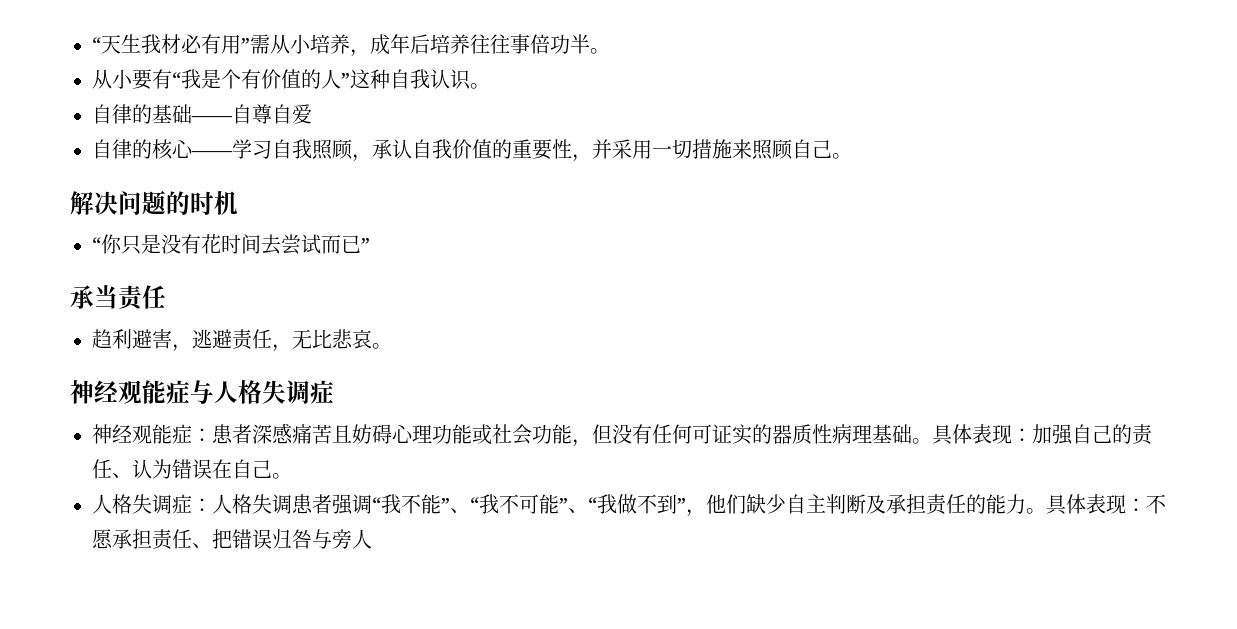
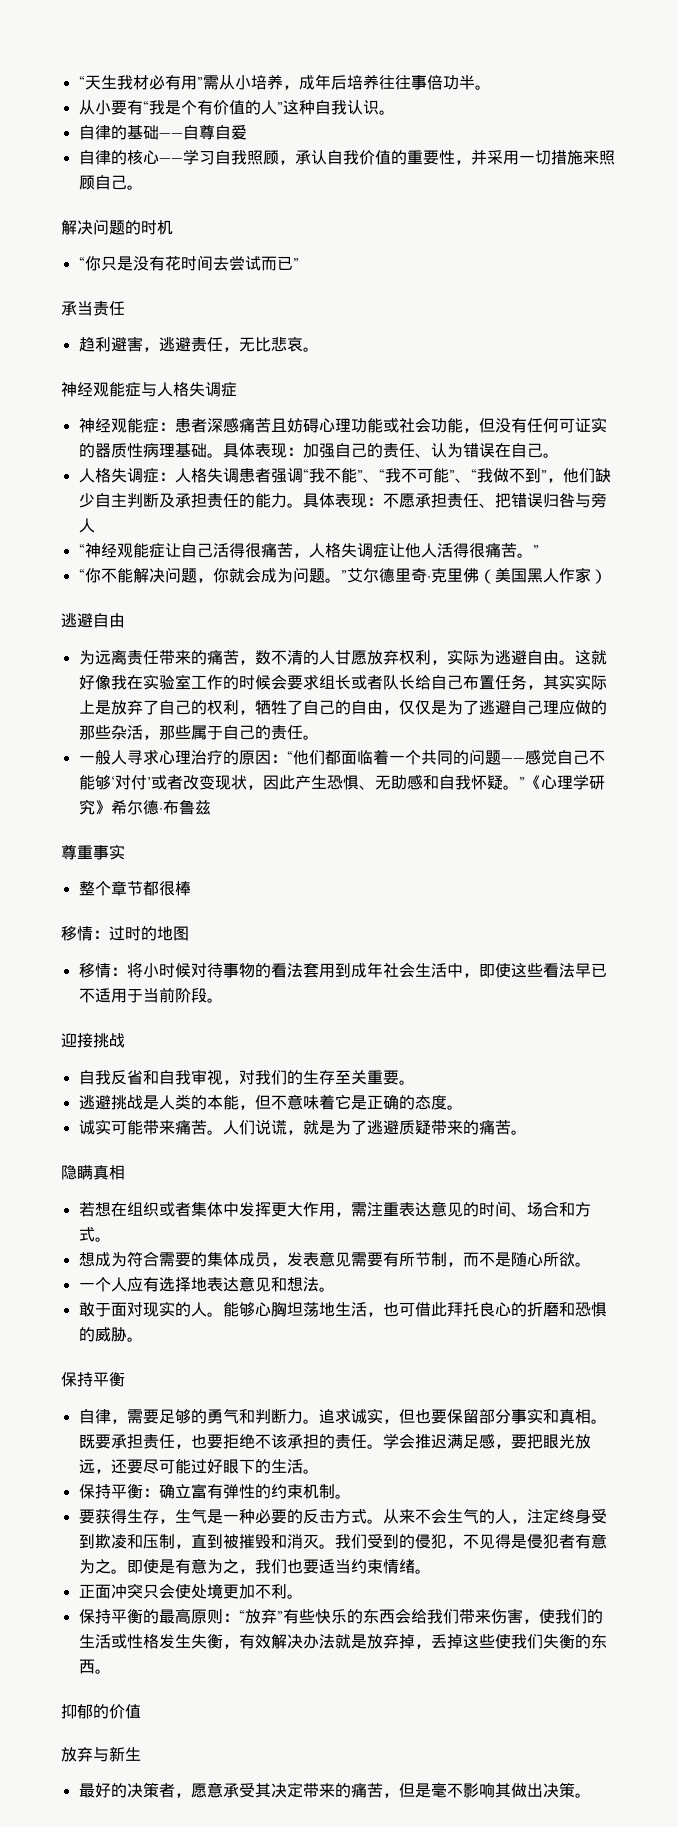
(372, 539) none -> [78,542,539,558] [78,567,607,584] [61,613,125,628] [78,649,607,665] [78,674,607,690] [78,700,607,715] [78,724,319,740] [78,749,605,765] [78,774,605,790] [78,799,211,815] [61,844,125,860] [78,881,191,896] [61,926,189,941] [78,962,607,978] [78,987,223,1003] [61,1033,125,1048] [78,1069,415,1085] [78,1094,463,1110] [78,1119,527,1135] [61,1165,125,1180] [78,1201,591,1217] [78,1227,111,1242] [78,1251,591,1267] [78,1276,335,1292] [78,1301,607,1317] [78,1327,143,1342] [61,1372,125,1387] [78,1408,607,1424] [78,1433,591,1449] [78,1459,319,1474] [78,1483,351,1499] [78,1508,607,1524] [78,1533,607,1549] [78,1558,431,1574] [78,1583,303,1599] [78,1608,603,1624] [78,1634,607,1649] [78,1659,111,1674] [61,1704,141,1719] [61,1746,141,1762] [78,1782,591,1798] // “神经观能症让自己活得很痛苦，人格失调症让他人活得很痛苦。” // “你不能解决问题，你就会成为问题。”艾尔德里奇·克里佛（美国黑人作家） // 逃避自由 // 为远离责任带来的痛苦，数不清的人甘愿放弃权利，实际为逃避自由。这就好像我在实验室工作的时候会要求组长或者队长给自己布置任务，其实实际上是放弃了自己的权利，牺牲了自己的自由，仅仅是为了逃避自己理应做的那些杂活，那些属于自己的责任。 // 一般人寻求心理治疗的原因：“他们都面临着一个共同的问题——感觉自己不能够‘对付’或者改变现状，因此产生恐惧、无助感和自我怀疑。”《心理学研究》希尔德·布鲁兹 // 尊重事实 // 整个章节都很棒 // 移情：过时的地图 // 移情：将小时候对待事物的看法套用到成年社会生活中，即使这些看法早已不适用于当前阶段。 // 迎接挑战 // 自我反省和自我审视，对我们的生存至关重要。 // 逃避挑战是人类的本能，但不意味着它是正确的态度。 // 诚实可能带来痛苦。人们说谎，就是为了逃避质疑带来的痛苦。 // 隐瞒真相 // 若想在组织或者集体中发挥更大作用，需注重表达意见的时间、场合和方式。 // 想成为符合需要的集体成员，发表意见需要有所节制，而不是随心所欲。 // 一个人应有选择地表达意见和想法。 // 敢于面对现实的人。能够心胸坦荡地生活，也可借此拜托良心的折磨和恐惧的威胁。 // 保持平衡 // 自律，需要足够的勇气和判断力。追求诚实，但也要保留部分事实和真相。既要承担责任，也要拒绝不该承担的责任。学会推迟满足感，要把眼光放远，还要尽可能过好眼下的生活。 // 保持平衡：确立富有弹性的约束机制。 // 要获得生存，生气是一种必要的反击方式。从来不会生气的人，注定终身受到欺凌和压制，直到被摧毁和消灭。我们受到的侵犯，不见得是侵犯者有意为之。即使是有意为之，我们也要适当约束情绪。 // 正面冲突只会使处境更加不利。 // 保持平衡的最高原则：“放弃”有些快乐的东西会给我们带来伤害，使我们的生活或性格发生失衡，有效解决办法就是放弃掉，丢掉这些使我们失衡的东西。 // 抑郁的价值 // 放弃与新生 // 最好的决策者，愿意承受其决定带来的痛苦，但是毫不影响其做出决策。

